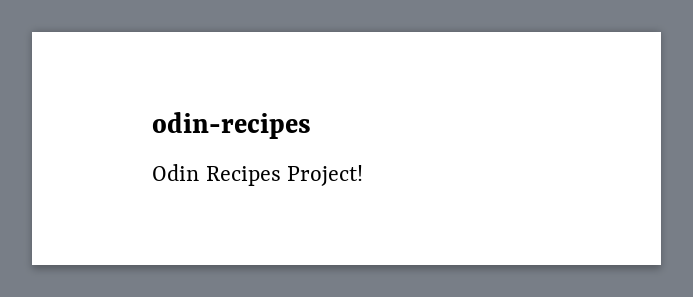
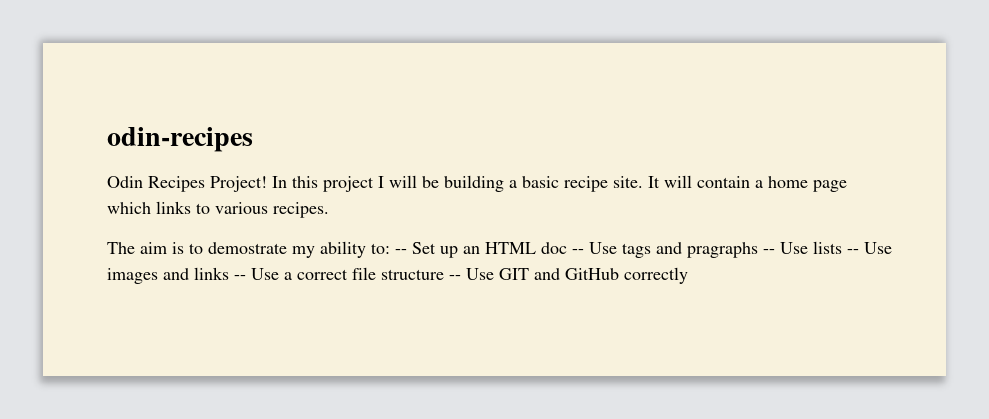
(364, 175) none -> [272,175,847,192] [107,201,329,218] [107,241,892,258] [107,267,688,284] In this project I will be building a basic recipe site. It will contain a home page which links to various recipes. // The aim is to demostrate my ability to: -- Set up an HTML doc -- Use tags and pragraphs -- Use lists -- Use images and links -- Use a correct file structure -- Use GIT and GitHub correctly

